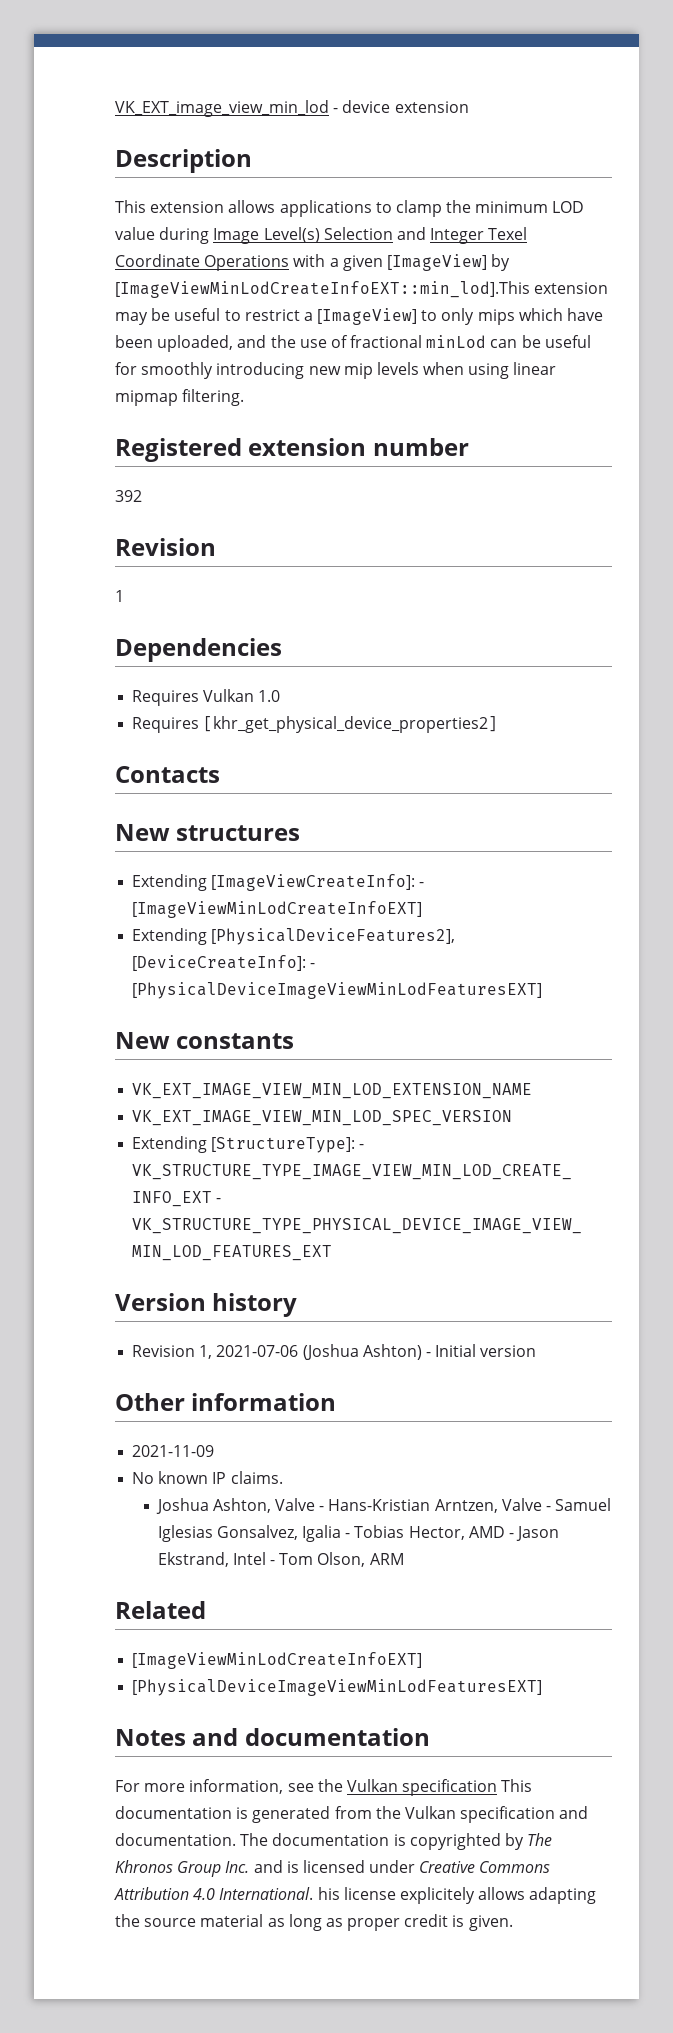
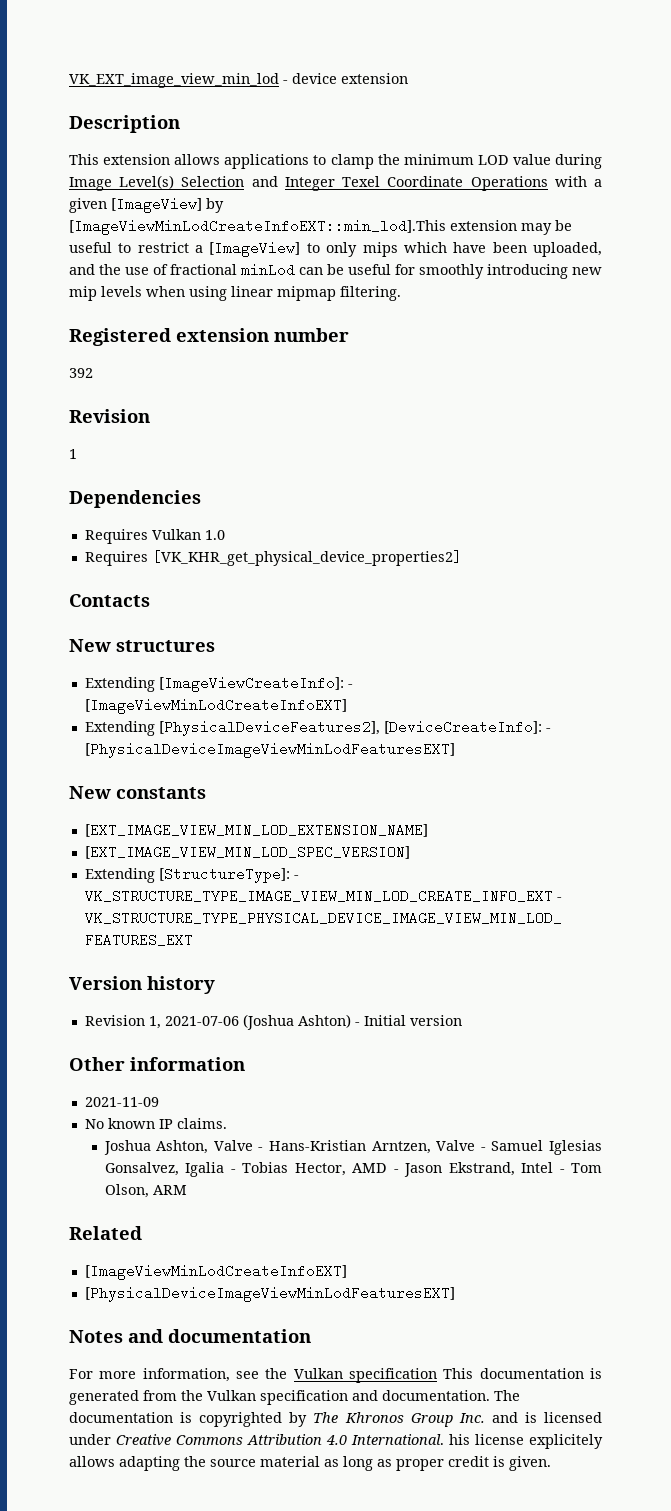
[203,716,499,733] [khr_get_physical_device_properties2] -> [151,550,462,566] [VK_KHR_get_physical_device_properties2]
[132,1083,533,1099] [132,1110,513,1126] VK_EXT_IMAGE_VIEW_MIN_LOD_EXTENSION_NAME // VK_EXT_IMAGE_VIEW_MIN_LOD_SPEC_VERSION -> [84,823,428,837] [84,845,410,859] [EXT_IMAGE_VIEW_MIN_LOD_EXTENSION_NAME] // [EXT_IMAGE_VIEW_MIN_LOD_SPEC_VERSION]

